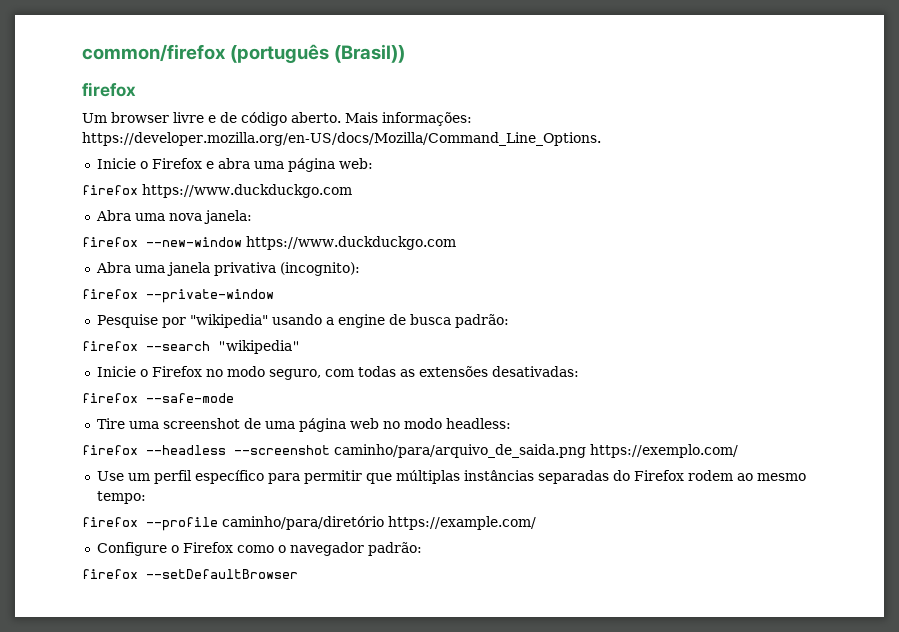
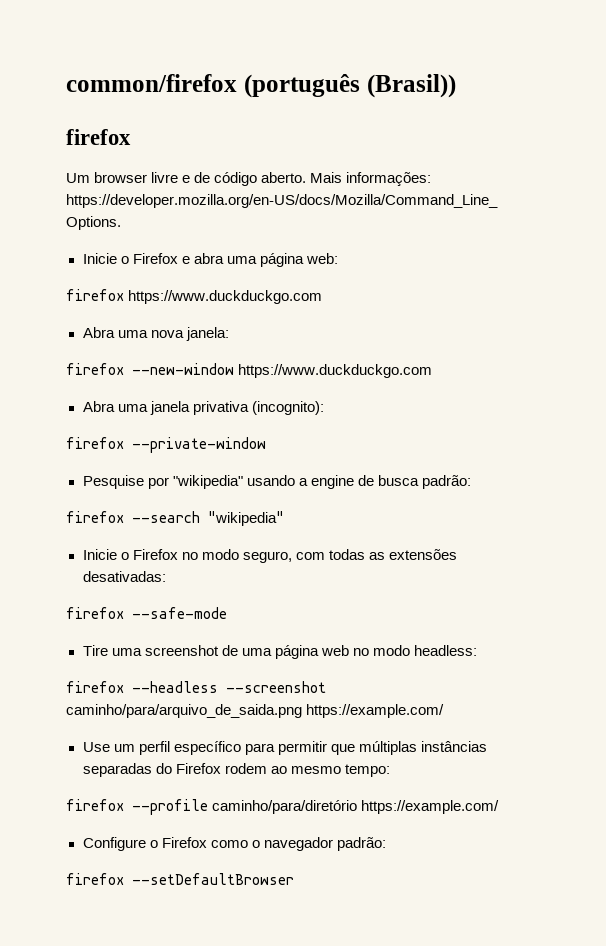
[590,444,738,458] https://exemplo.com/ -> [306,704,445,718] https://example.com/

